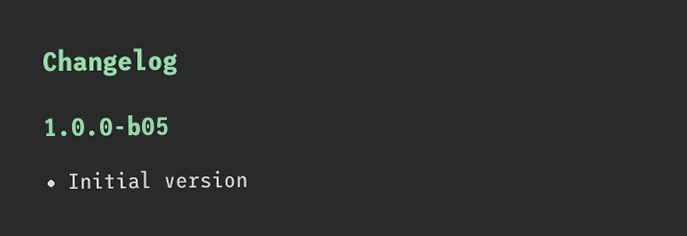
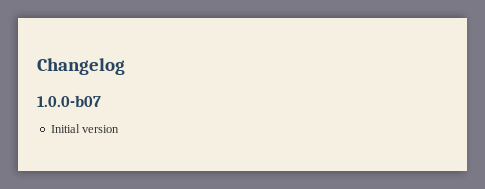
[42,114,170,138] 1.0.0-b05 -> [37,95,101,107] 1.0.0-b07

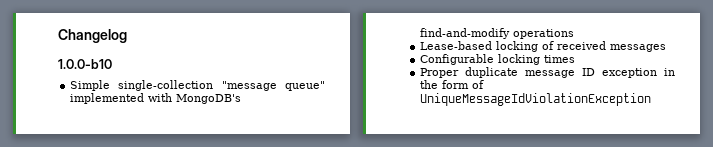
[37,95,101,107] [50,124,120,133] 1.0.0-b07 // Initial version -> [58,59,112,69] [70,80,325,91] [70,93,242,104] [420,28,575,39] [420,41,667,52] [420,54,576,65] [420,67,675,78] [420,80,485,89] [420,93,652,106] 1.0.0-b10 // Simple single-collection "message queue" implemented with MongoDB's find-and-modify operations // Lease-based locking of received messages // Configurable locking times // Proper duplicate message ID exception in the form of UniqueMessageIdViolationException

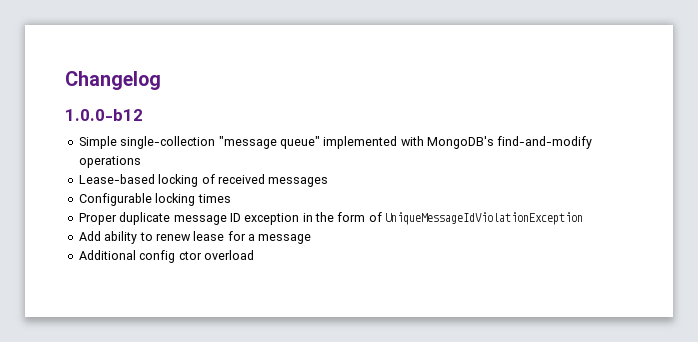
[58,59,112,69] 1.0.0-b10 -> [65,109,143,121] 1.0.0-b12
(652, 99) none -> [78,231,312,244] [78,250,254,263] // Add ability to renew lease for a message // Additional config ctor overload

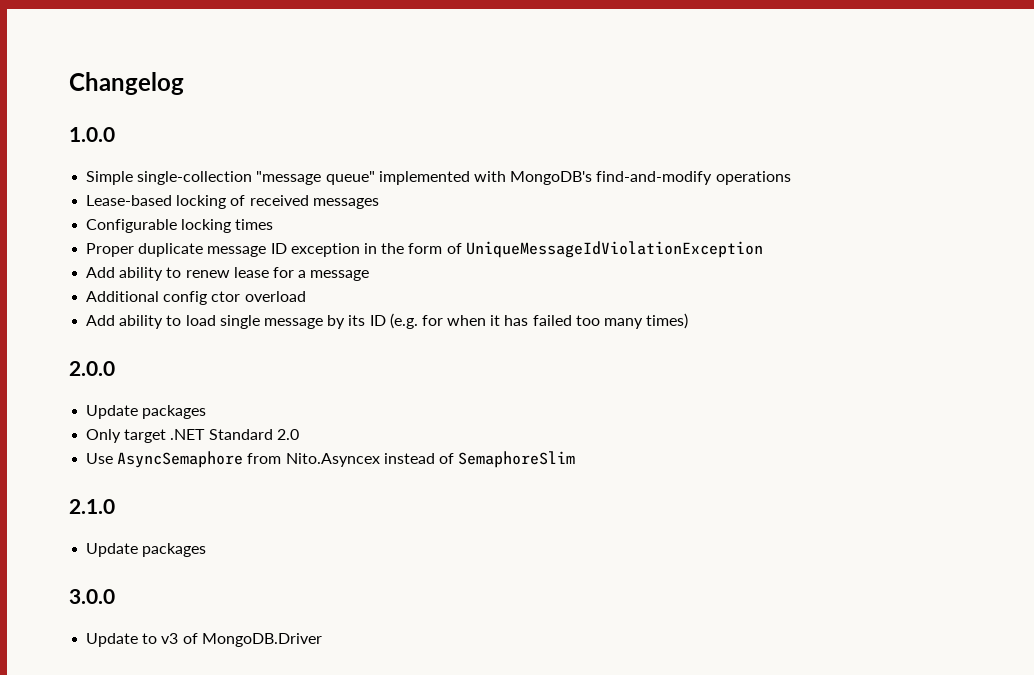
[65,109,143,121] 1.0.0-b12 -> [69,127,115,142] 1.0.0
(254, 255) none -> [86,313,689,329] [69,361,115,376] [86,405,207,419] [86,429,299,443] [86,451,576,468] [69,499,115,514] [86,543,207,557] [69,589,115,604] [86,633,322,647] // Add ability to load single message by its ID (e.g. for when it has failed too many times) // 2.0.0 // Update packages // Only target .NET Standard 2.0 // Use AsyncSemaphore from Nito.Asyncex instead of SemaphoreSlim // 2.1.0 // Update packages // 3.0.0 // Update to v3 of MongoDB.Driver

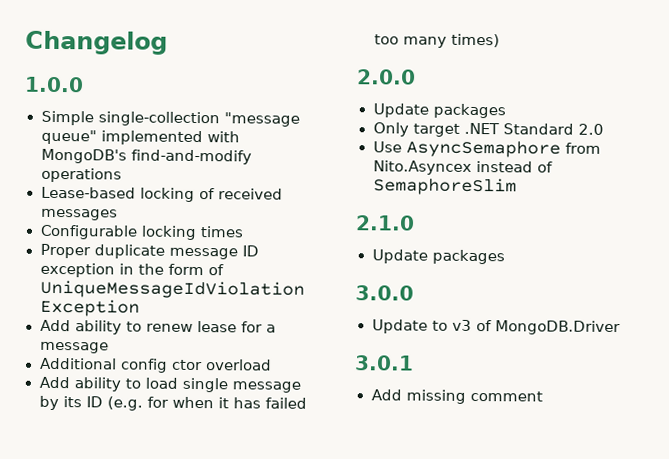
(322, 640) none -> [354,355,414,371] [370,389,543,404] // 3.0.1 // Add missing comment

